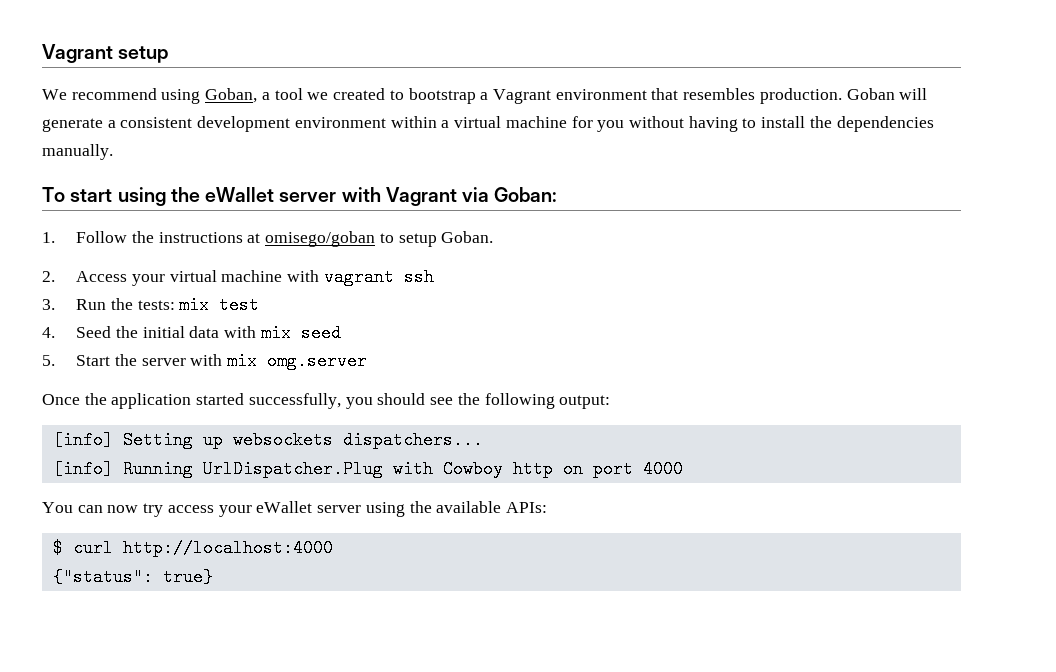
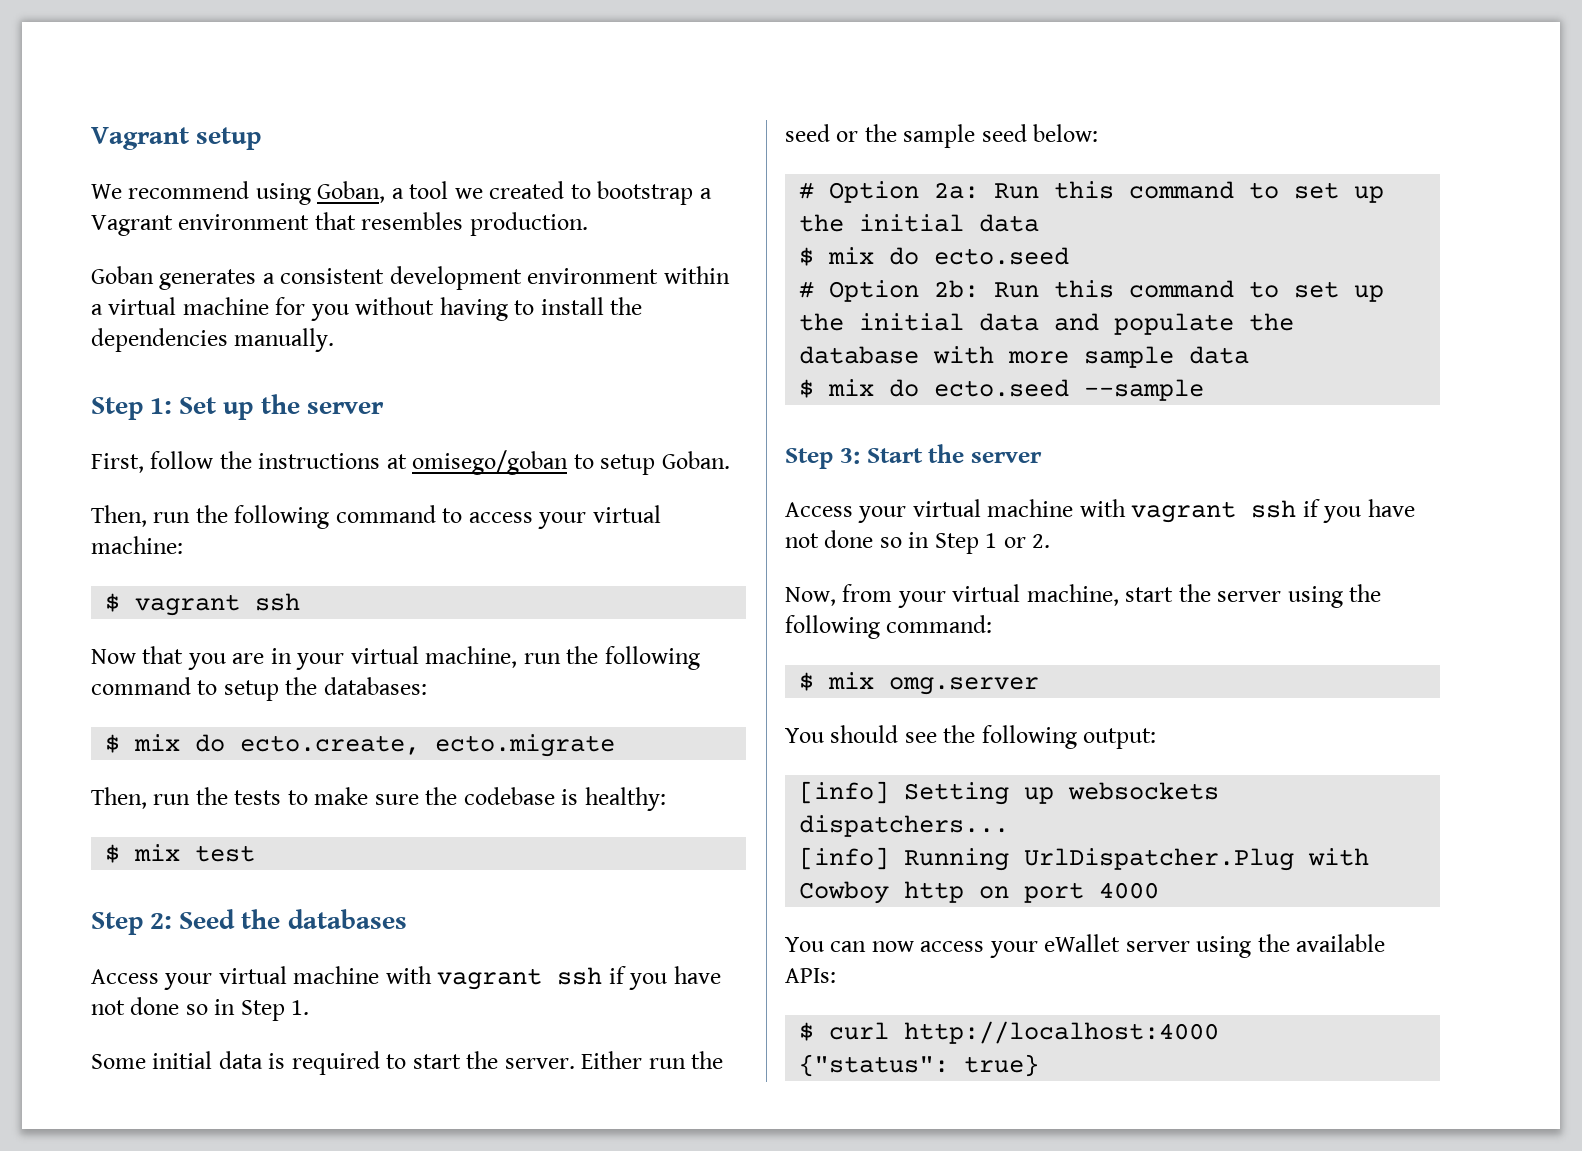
[846,88,928,100] [42,118,103,132] Goban will generate -> [91,266,257,290] // Goban generates
[42,187,558,206] [42,231,128,243] To start using the eWallet server with Vagrant via Goban: // 1. Follow -> [91,394,384,420] [91,451,214,473] Step 1: Set up the server // First, follow
[42,268,434,286] [42,296,260,314] [42,324,341,342] [42,352,368,370] [42,393,373,409] 2. Access your virtual machine with vagrant ssh // 3. Run the tests: mix test // 4. Seed the initial data with mix seed // 5. Start the server with mix omg.server // Once the application started successfully, you -> [91,505,661,529] [91,536,183,554] [105,593,301,616] [91,646,700,670] [91,677,427,701] [105,734,616,757] [91,787,666,811] [105,844,256,863] [91,909,407,935] [91,966,721,990] [91,997,310,1021] [91,1051,724,1075] [785,124,1099,148] [799,181,1385,203] [799,214,1040,232] [799,247,1070,266] [799,280,1385,302] [799,313,1295,335] [799,346,1250,368] [799,379,1205,401] [785,444,1042,469] [785,499,1415,523] [785,530,1051,554] [785,584,1382,608] [785,615,993,639] [799,672,1040,695] [785,728,824,743] Then, run the following command to access your virtual machine: // $ vagrant ssh // Now that you are in your virtual machine, run the following command to setup the databases: // $ mix do ecto.create, ecto.migrate // Then, run the tests to make sure the codebase is healthy: // $ mix test // Step 2: Seed the databases // Access your virtual machine with vagrant ssh if you have not done so in Step 1. // Some initial data is required to start the server. Either run the seed or the sample seed below: // # Option 2a: Run this command to set up the initial data // $ mix do ecto.seed // # Option 2b: Run this command to set up the initial data and populate the database with more sample data // $ mix do ecto.seed --sample // Step 3: Start the server // Access your virtual machine with vagrant ssh if you have not done so in Step 1 or 2. // Now, from your virtual machine, start the server using the following command: // $ mix omg.server // You
[143,503,164,517] try -> (914, 946) none

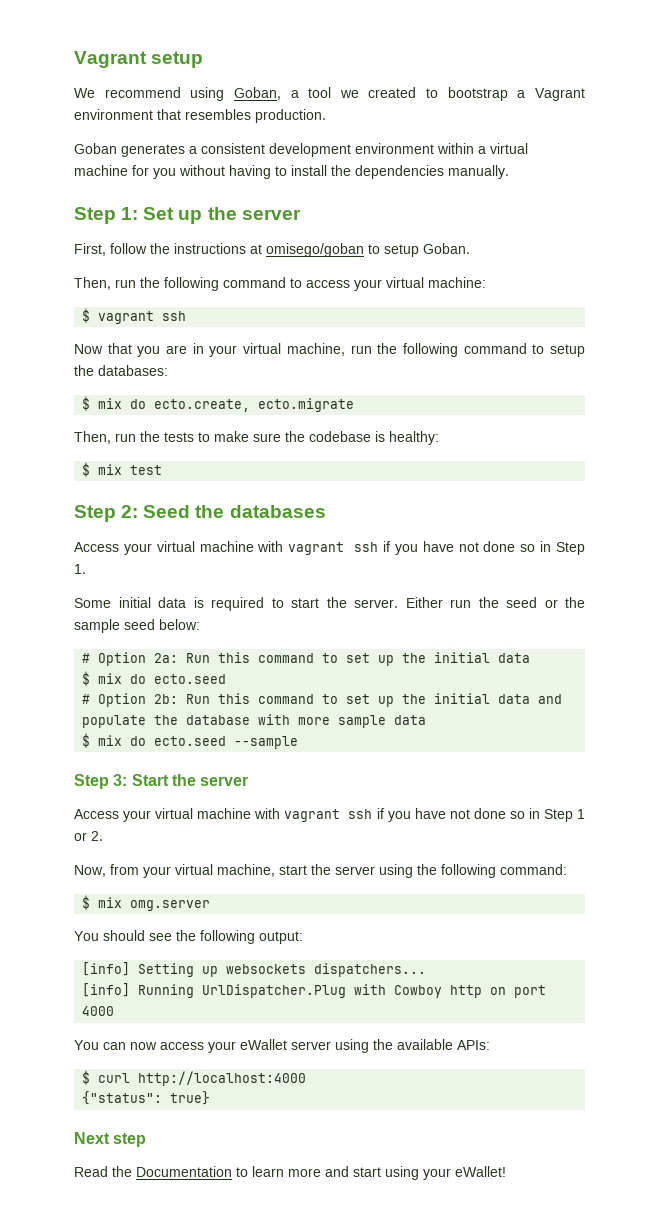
(1040, 1065) none -> [74,1132,147,1147] [74,1166,506,1180] // Next step // Read the Documentation to learn more and start using your eWallet!

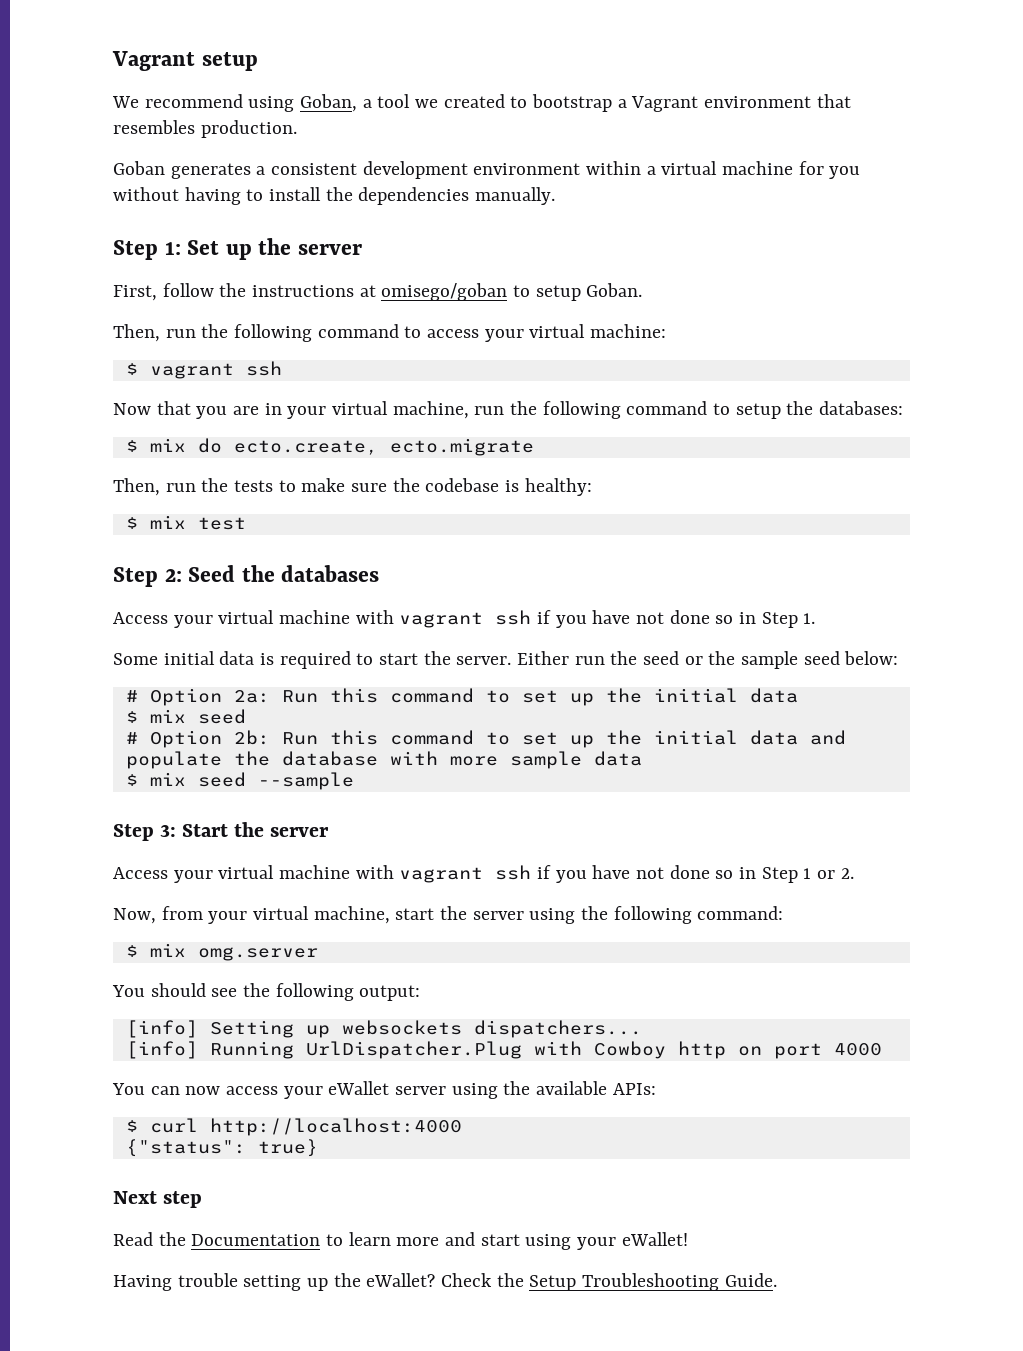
[130,674,227,684] do ecto.seed -> [197,709,246,724] seed
[130,736,227,746] do ecto.seed -> [197,772,246,787] seed
(506, 1171) none -> [113,1273,777,1291] // Having trouble setting up the eWallet? Check the Setup Troubleshooting Guide.

